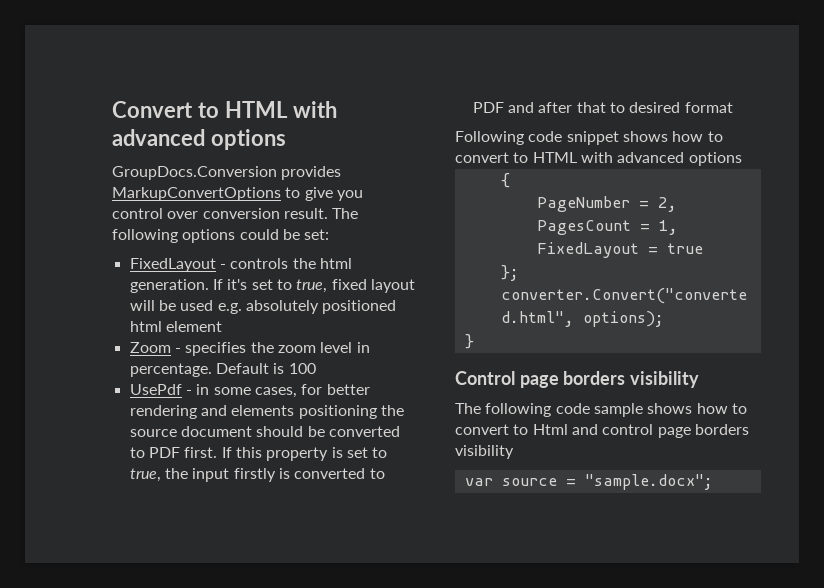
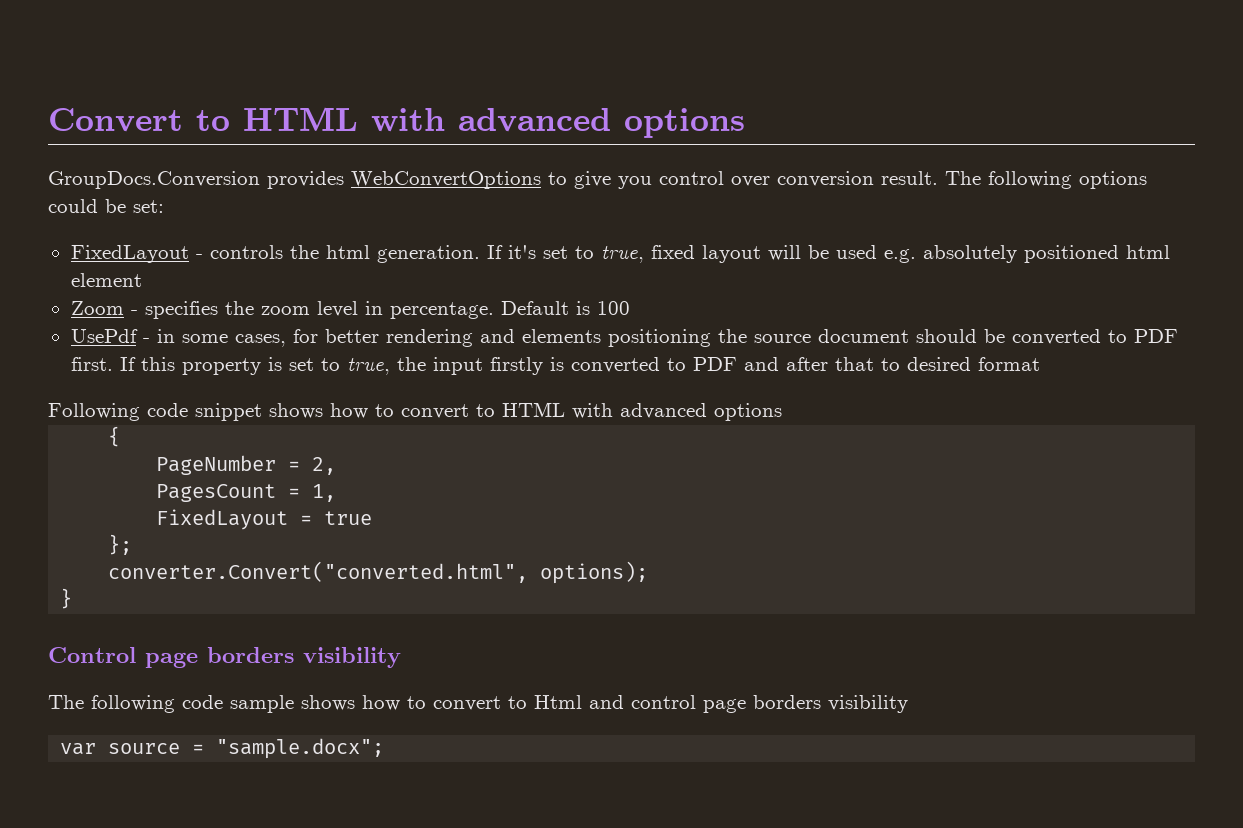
[112,187,281,201] MarkupConvertOptions -> [351,171,541,189] WebConvertOptions

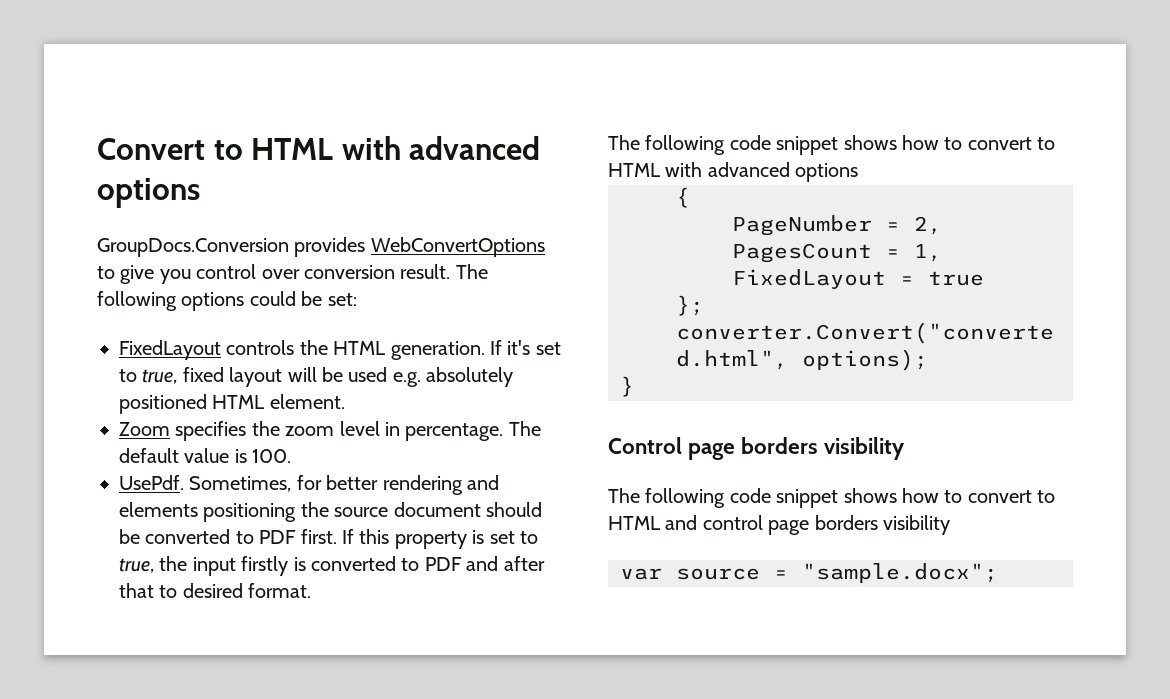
[195,254,203,259] - -> (221, 350) none
[325,245,370,259] html -> [333,341,386,355] HTML
[1125,245,1170,259] [70,273,142,287] html element -> [212,394,345,409] HTML element.
[130,310,138,315] - -> (170, 429) none
[500,301,630,315] [70,329,286,347] Default is 100 // UsePdf - in some cases, -> [508,421,541,436] [119,448,292,463] [119,475,292,492] The default value is 100. // UsePdf. Sometimes,
[977,357,1040,371] [48,403,140,421] format // Following -> [248,583,312,598] [608,135,726,155] format. // The following
[230,695,582,713] sample shows how to convert to Html -> [776,488,1056,508] [608,516,660,530] snippet shows how to convert to HTML

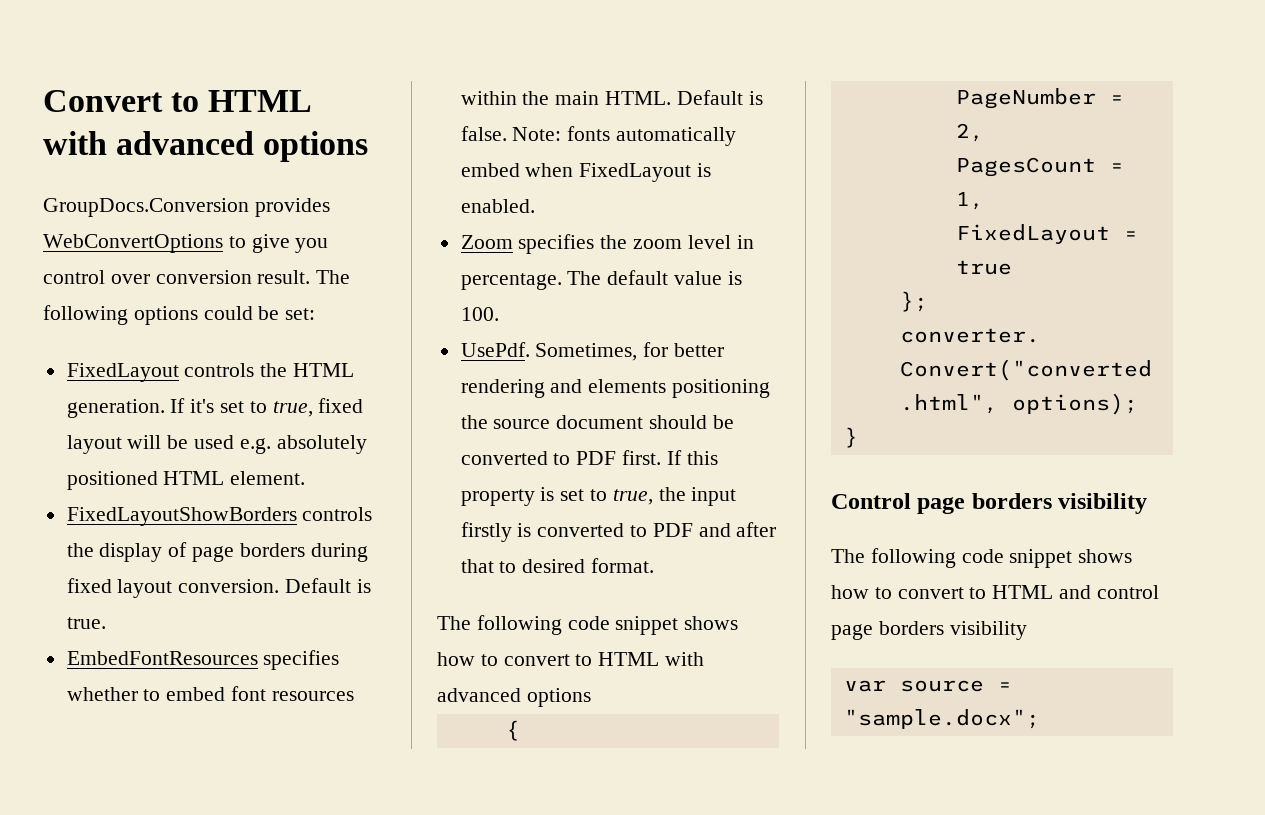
(345, 401) none -> [66,507,373,526] [66,542,368,562] [66,578,371,598] [66,617,106,629] [66,650,340,670] [66,686,354,701] [460,90,763,105] [460,126,737,146] [460,163,712,182] [460,199,535,213] // FixedLayoutShowBorders controls the display of page borders during fixed layout conversion. Default is true. // EmbedFontResources specifies whether to embed font resources within the main HTML. Default is false. Note: fonts automatically embed when FixedLayout is enabled.

